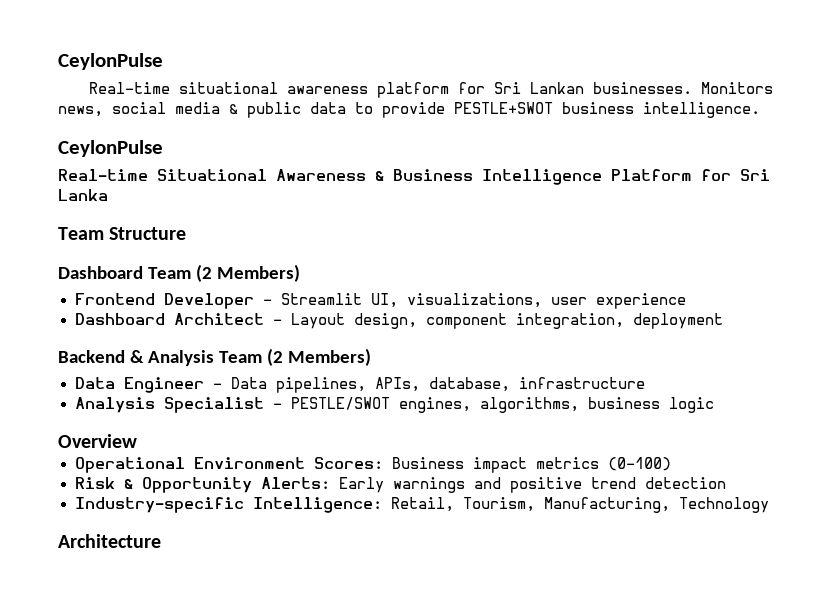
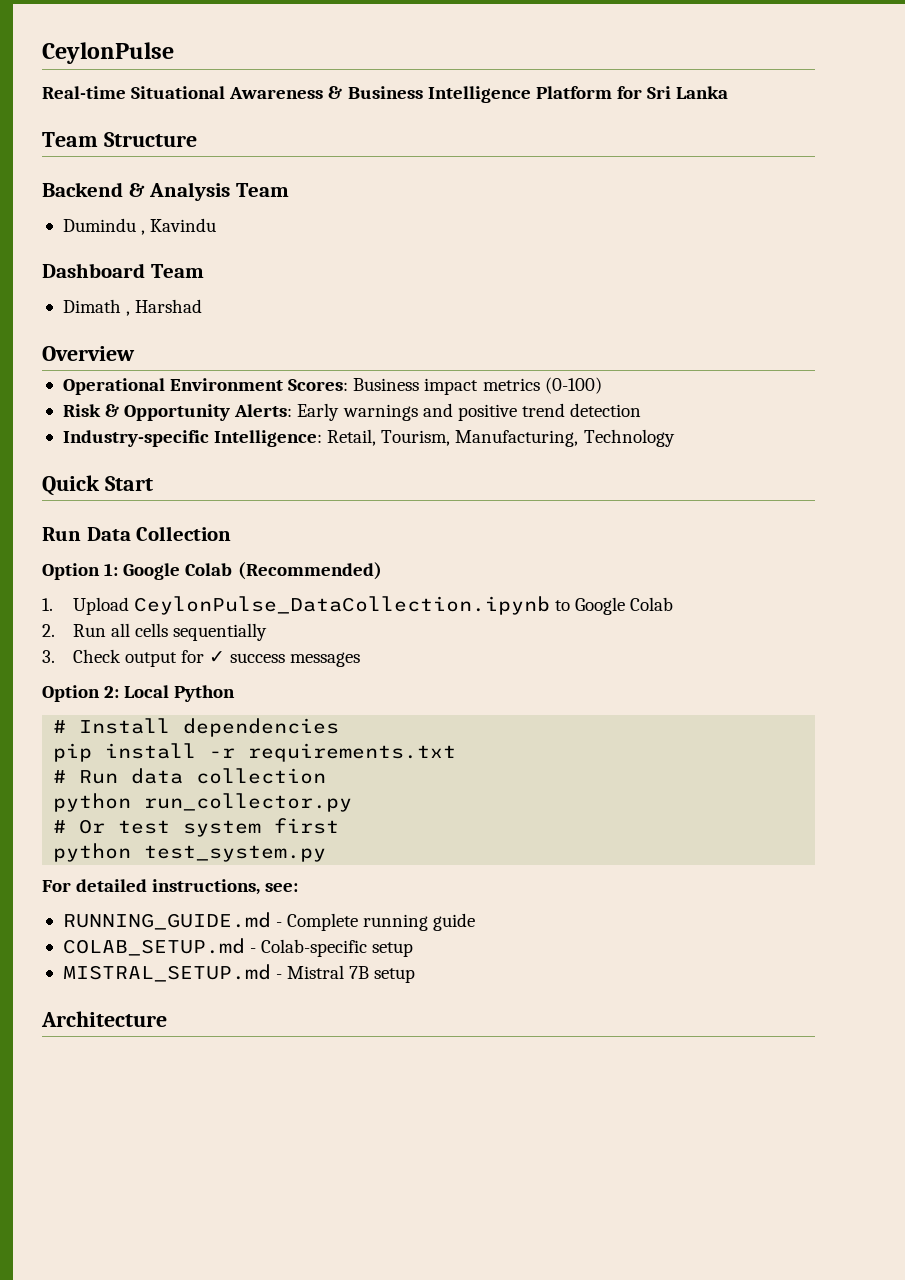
[58,53,163,70] [89,82,774,98] [58,102,760,118] [58,140,163,157] CeylonPulse // Real-time situational awareness platform for Sri Lankan businesses. Monitors news, social media & public data to provide PESTLE+SWOT business intelligence. // CeylonPulse -> [42,42,174,64] CeylonPulse
[58,264,300,282] [74,293,686,309] [74,313,723,329] [58,348,371,366] [74,377,645,393] [74,397,714,413] Dashboard Team (2 Members) // Frontend Developer - Streamlit UI, visualizations, user experience // Dashboard Architect - Layout design, component integration, deployment // Backend & Analysis Team (2 Members) // Data Engineer - Data pipelines, APIs, database, infrastructure // Analysis Specialist - PESTLE/SWOT engines, algorithms, business logic -> [42,182,289,201] [62,218,217,235] [42,263,204,278] [62,299,203,316] Backend & Analysis Team // Dumindu , Kavindu // Dashboard Team // Dimath , Harshad
(769, 505) none -> [42,475,153,496] [42,526,232,541] [42,562,382,580] [42,596,674,615] [42,623,268,641] [42,649,361,667] [42,685,236,702] [53,718,340,737] [53,743,457,762] [53,768,327,784] [53,793,353,812] [53,818,340,837] [53,843,327,862] [42,879,299,895] [62,912,476,931] [62,938,414,957] [62,964,416,983] // Quick Start // Run Data Collection // Option 1: Google Colab (Recommended) // 1. Upload CeylonPulse_DataCollection.ipynb to Google Colab // 2. Run all cells sequentially // 3. Check output for ✓ success messages // Option 2: Local Python // # Install dependencies // pip install -r requirements.txt // # Run data collection // python run_collector.py // # Or test system first // python test_system.py // For detailed instructions, see: // RUNNING_GUIDE.md - Complete running guide // COLAB_SETUP.md - Colab-specific setup // MISTRAL_SETUP.md - Mistral 7B setup

